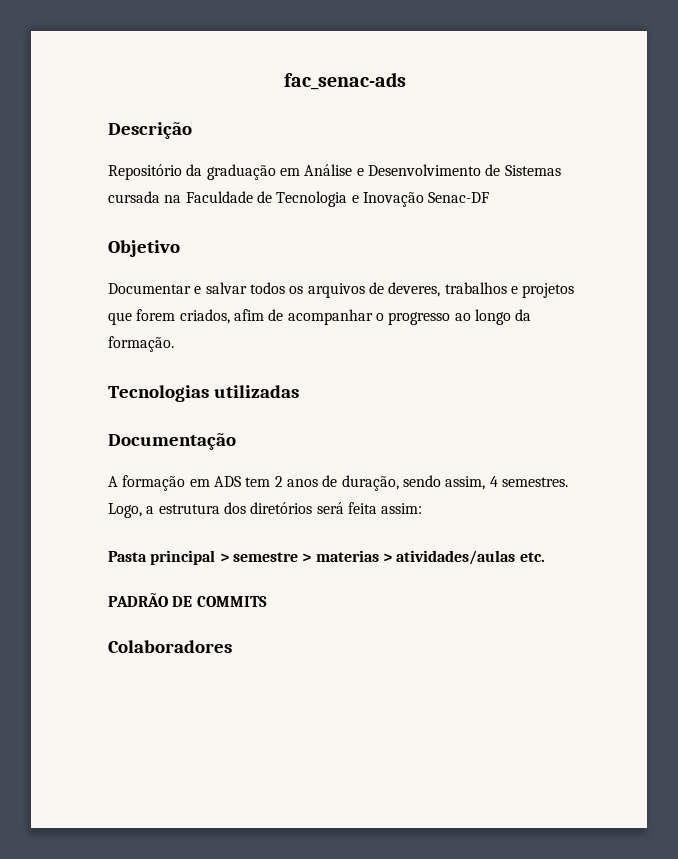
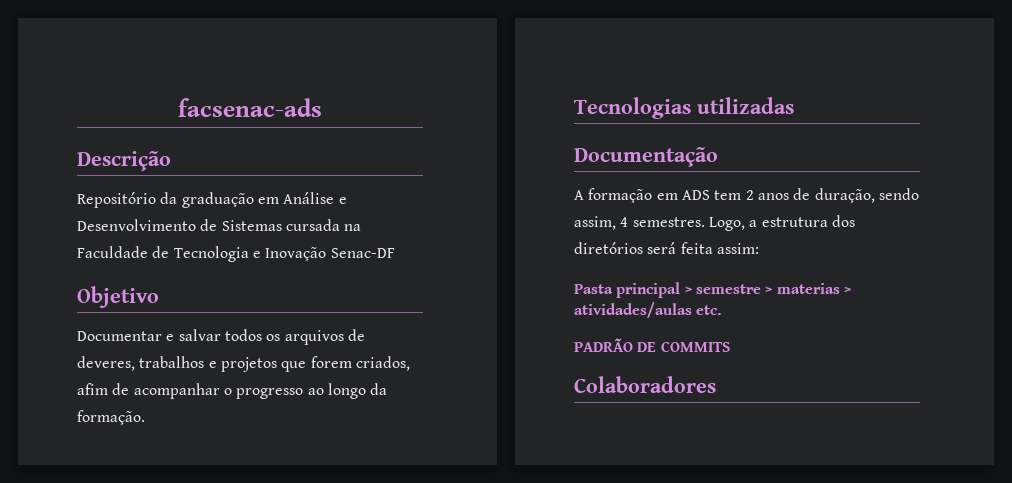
[284,72,406,90] fac_senac-ads -> [178,98,322,117] facsenac-ads

